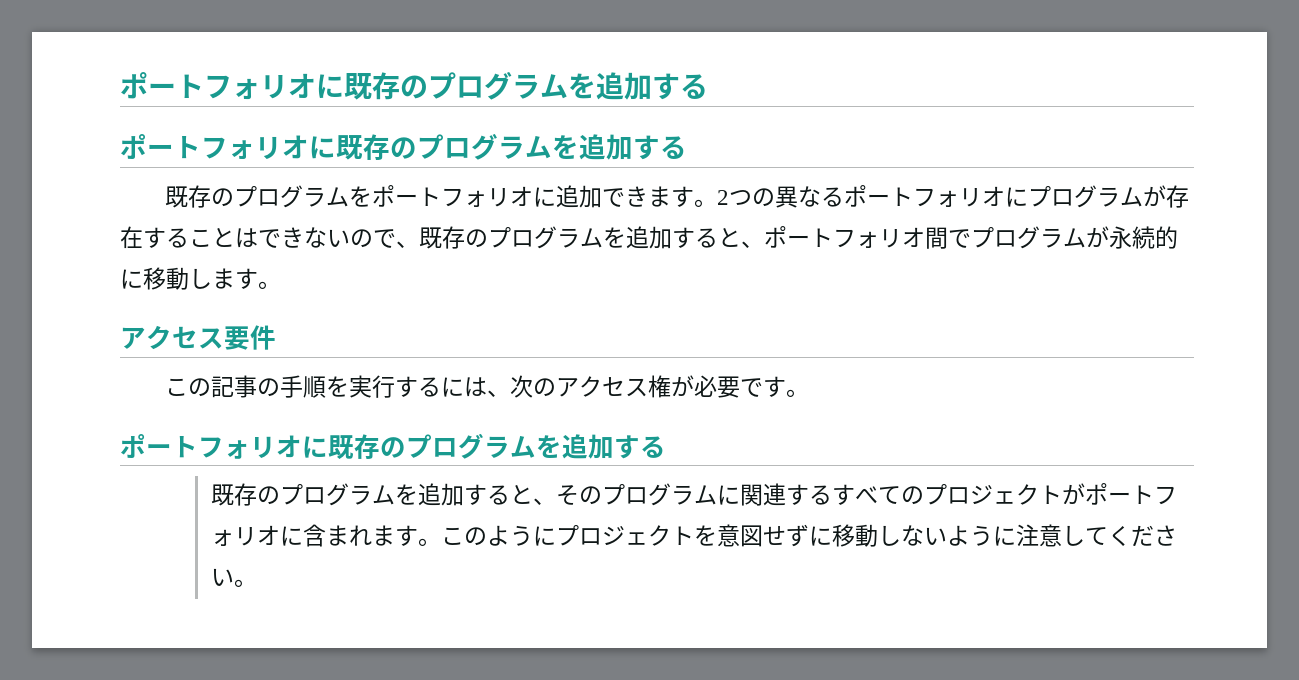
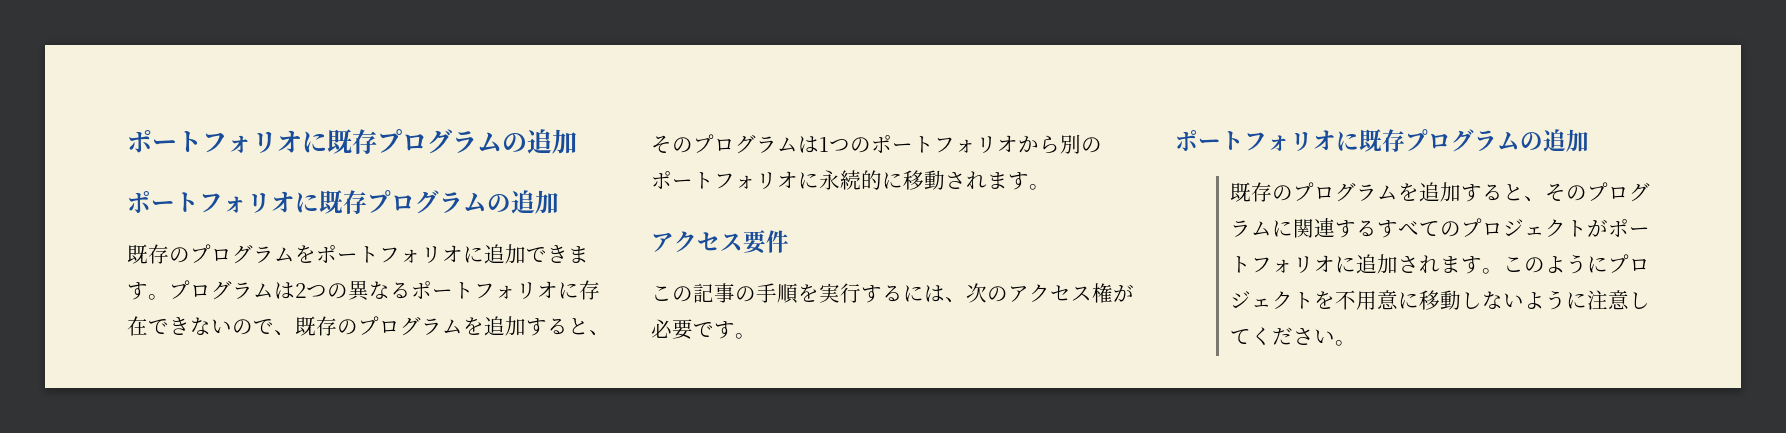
[120,71,708,100] [120,133,687,160] ポートフォリオに既存のプログラムを追加する // ポートフォリオに既存のプログラムを追加する -> [127,129,577,154] [127,190,559,214] ポートフォリオに既存プログラムの追加 // ポートフォリオに既存プログラムの追加
(717, 203) none -> [169,280,295,300] プログラムは
[1027,185,1189,208] [120,226,258,249] プログラムが存在することは -> [579,280,600,300] [127,316,148,336] 存在
[764,226,1109,249] ポートフォリオ間でプログラムが -> [651,134,1102,154] [651,171,819,189] そのプログラムは1つのポートフォリオから別のポートフォリオに
[189,268,212,289] し -> [945,171,987,190] され
[380,433,666,459] のプログラムを追加する -> [1405,129,1589,152] プログラムの追加
[302,524,349,547] 含ま -> [1356,254,1420,274] 追加さ
[716,524,809,547] 意図せず -> [1335,290,1399,310] 不用意

